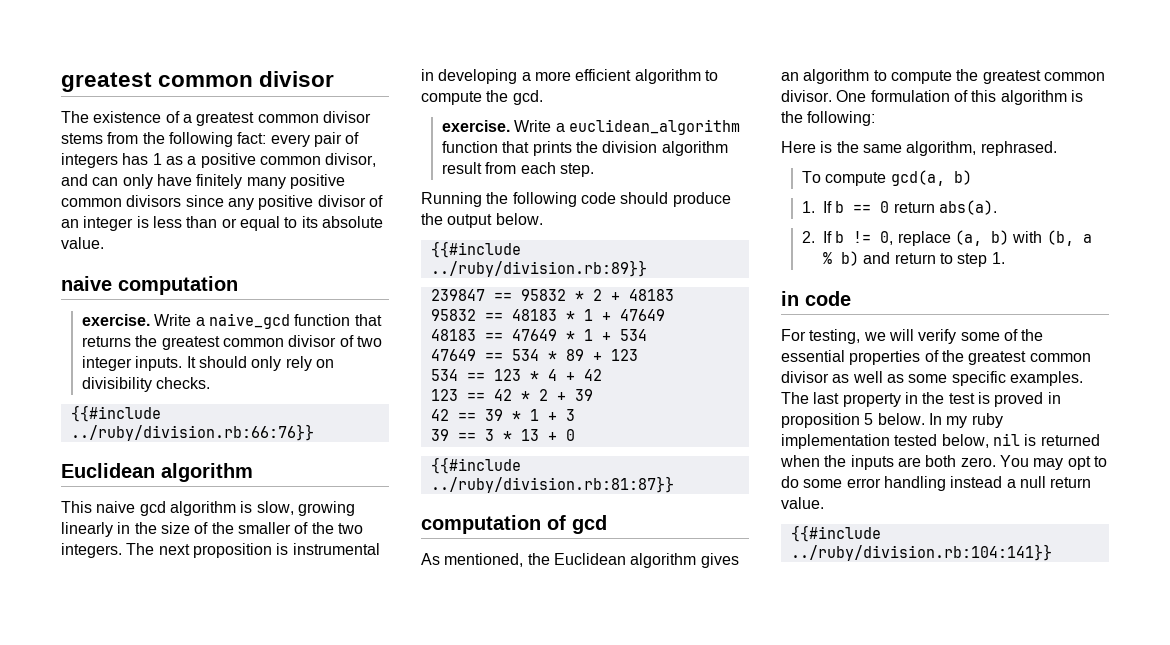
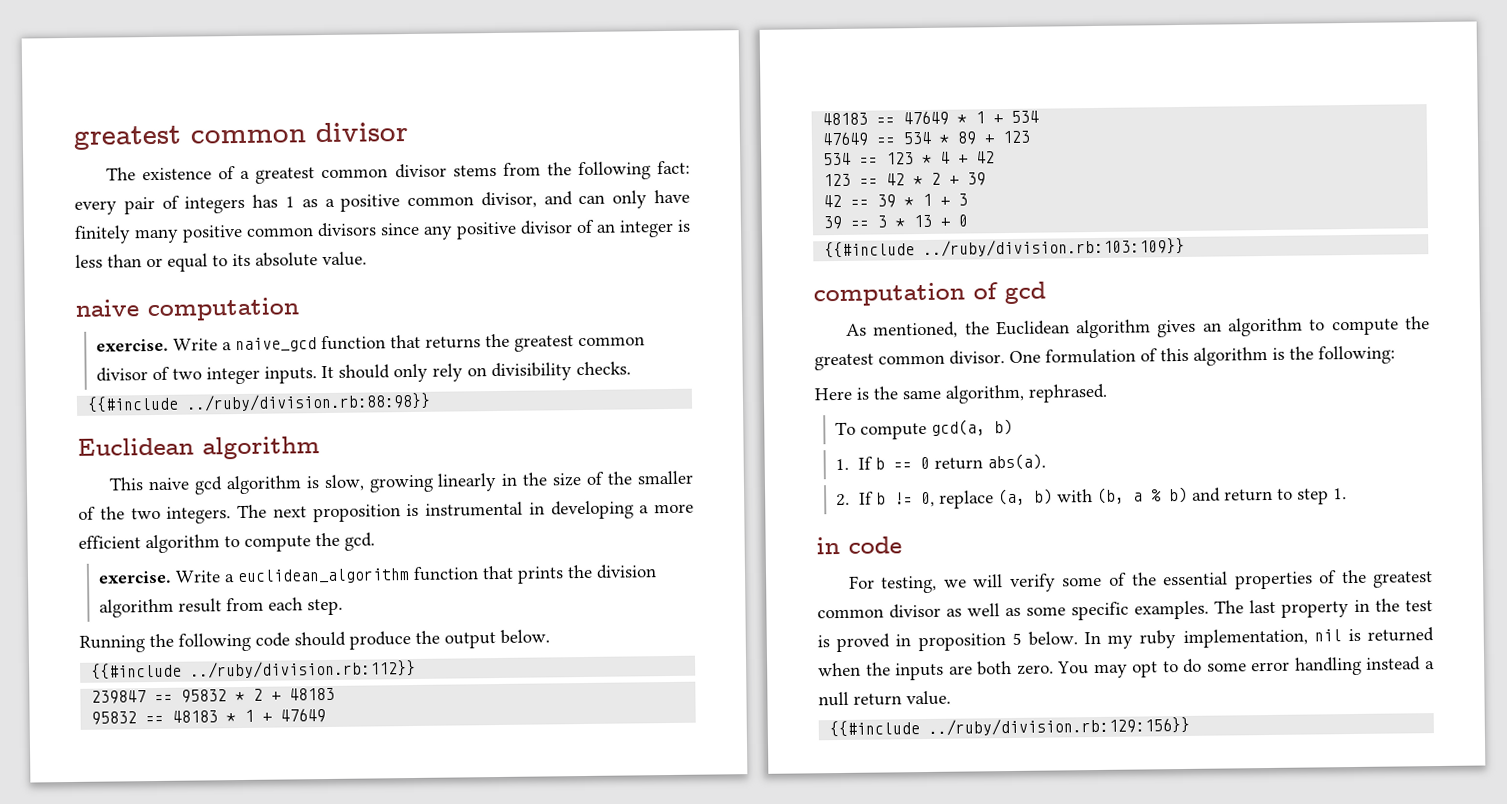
[70,424,314,441] ../ruby/division.rb:66:76}} -> [186,392,432,412] ../ruby/division.rb:88:98}}
[430,260,647,277] ../ruby/division.rb:89}} -> [190,659,417,679] ../ruby/division.rb:112}}
[430,476,674,493] ../ruby/division.rb:81:87}} -> [923,237,1186,258] ../ruby/division.rb:103:109}}
[781,434,989,449] implementation tested below, -> [1182,628,1308,648] implementation,
[790,544,1052,561] ../ruby/division.rb:104:141}} -> [928,716,1191,736] ../ruby/division.rb:129:156}}

